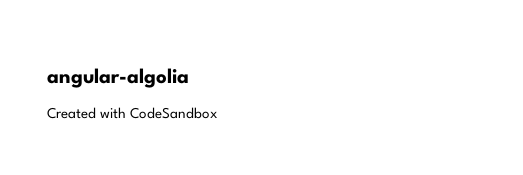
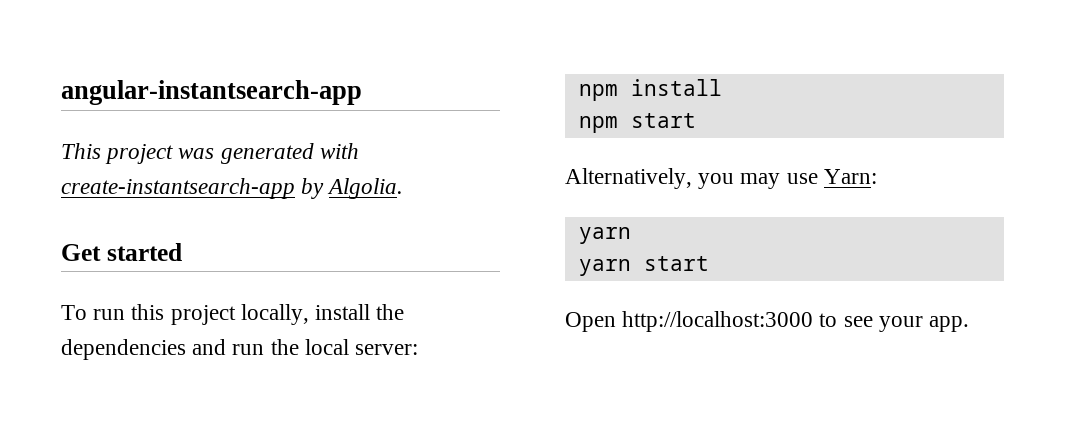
[47,68,189,88] [47,107,219,119] angular-algolia // Created with CodeSandbox -> [61,80,362,105] [61,143,359,164] [61,178,404,199] [61,243,182,261] [61,304,405,325] [61,339,419,360] [578,79,722,101] [578,113,696,133] [565,168,877,189] [578,227,631,244] [578,256,709,276] [565,311,970,332] angular-instantsearch-app // This project was generated with create-instantsearch-app by Algolia. // Get started // To run this project locally, install the dependencies and run the local server: // npm install // npm start // Alternatively, you may use Yarn: // yarn // yarn start // Open http://localhost:3000 to see your app.

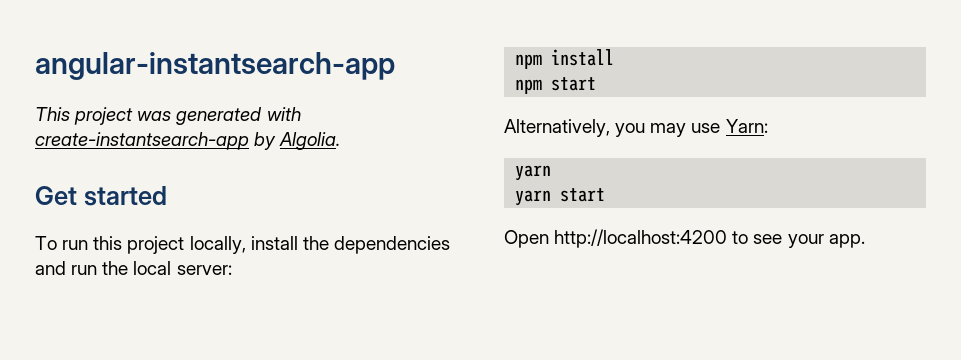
[622,311,814,332] http://localhost:3000 -> [554,229,728,248] http://localhost:4200

